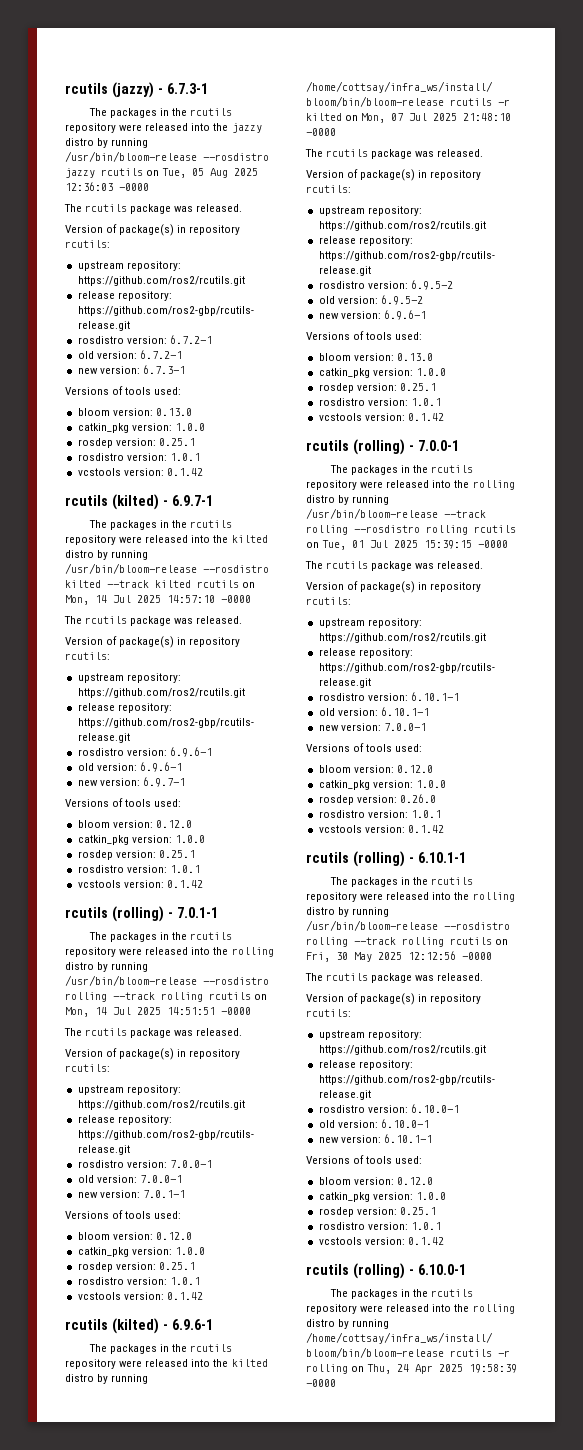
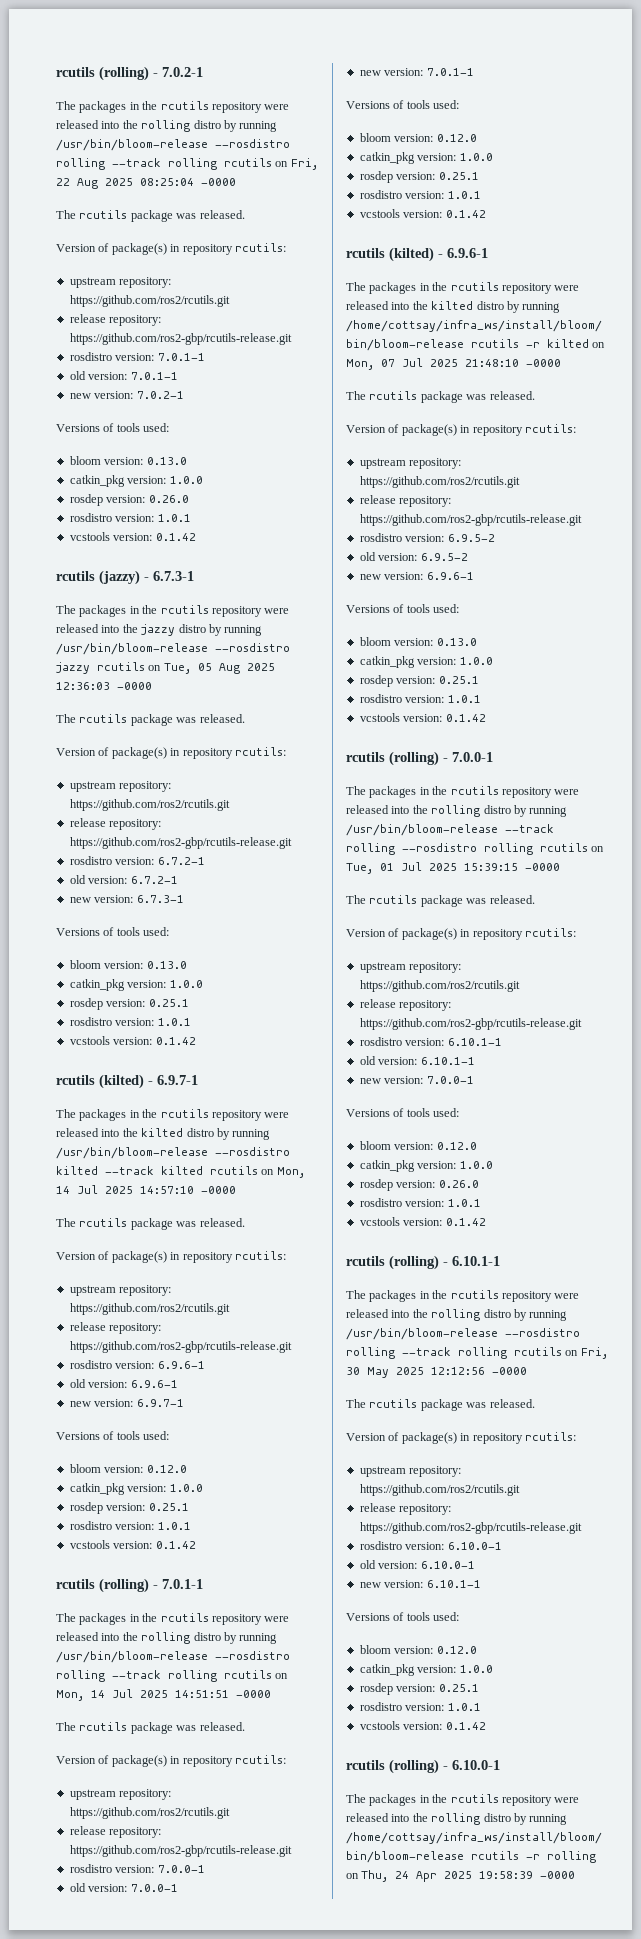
[65,83,108,94] rcutils -> [56,66,203,81] [56,101,290,113] [56,120,278,132] [56,139,290,151] [56,158,318,170] [56,178,236,189] [56,210,245,222] [56,243,286,255] [69,277,172,288] [69,295,230,307] [69,314,162,326] [69,333,292,345] [69,352,205,361] [69,371,178,380] [69,391,184,399] [56,423,170,432] [69,456,187,465] [69,475,203,487] [69,494,189,506] [69,513,191,522] [69,532,196,541] [56,571,95,581] rcutils (rolling) - 7.0.2-1 // The packages in the rcutils repository were released into the rolling distro by running /usr/bin/bloom-release --rosdistro rolling --track rolling rcutils on Fri, 22 Aug 2025 08:25:04 -0000 // The rcutils package was released. // Version of package(s) in repository rcutils: // upstream repository: https://github.com/ros2/rcutils.git // release repository: https://github.com/ros2-gbp/rcutils-release.git // rosdistro version: 7.0.1-1 // old version: 7.0.1-1 // new version: 7.0.2-1 // Versions of tools used: // bloom version: 0.13.0 // catkin_pkg version: 1.0.0 // rosdep version: 0.26.0 // rosdistro version: 1.0.1 // vcstools version: 0.1.42 // rcutils

